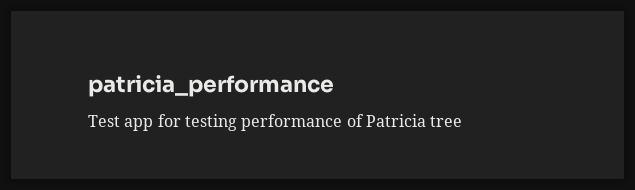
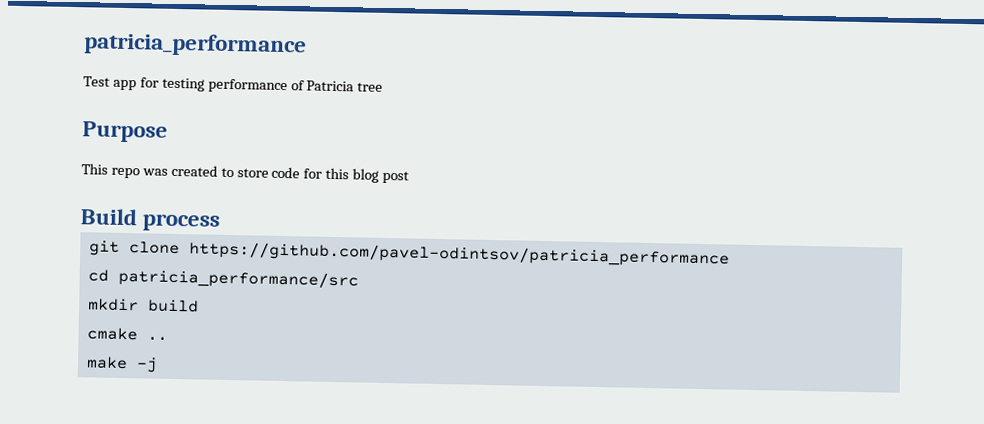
(463, 121) none -> [82,121,168,143] [81,163,410,184] [80,208,221,232] [88,240,730,268] [87,268,359,290] [87,298,199,313] [86,327,168,341] [85,356,158,373] // Purpose // This repo was created to store code for this blog post // Build process // git clone https://github.com/pavel-odintsov/patricia_performance // cd patricia_performance/src // mkdir build // cmake .. // make -j

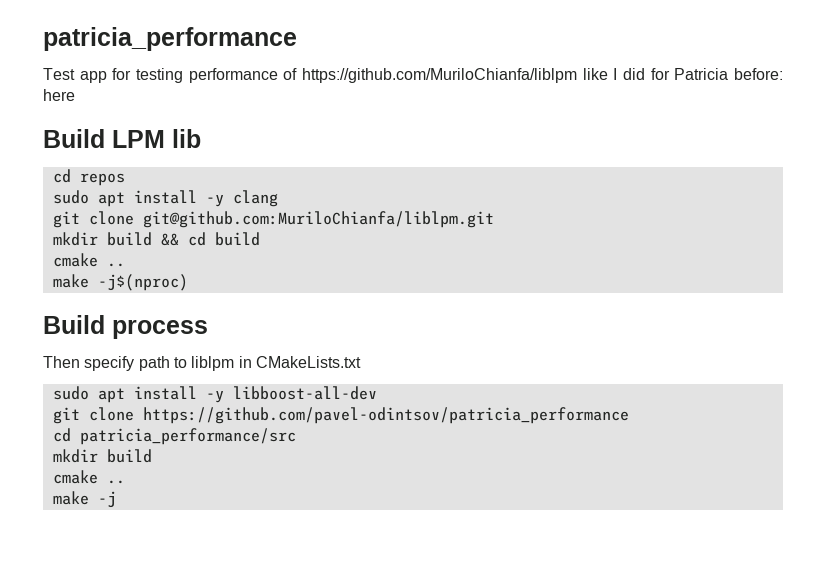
[306,80,384,92] [82,121,168,143] [81,163,410,184] [80,208,221,232] Patricia tree // Purpose // This repo was created to store code for this blog post // Build process -> [302,68,783,83] [43,89,75,101] [43,129,201,148] [52,169,125,186] [52,190,278,207] [52,211,494,228] [52,232,260,246] [52,253,125,267] [52,274,188,291] [43,315,208,339] [43,356,361,371] [52,386,377,403] https://github.com/MuriloChianfa/liblpm like I did for Patricia before: here // Build LPM lib // cd repos // sudo apt install -y clang // git clone git@github.com:MuriloChianfa/liblpm.git // mkdir build && cd build // cmake .. // make -j$(nproc) // Build process // Then specify path to liblpm in CMakeLists.txt // sudo apt install -y libboost-all-dev

